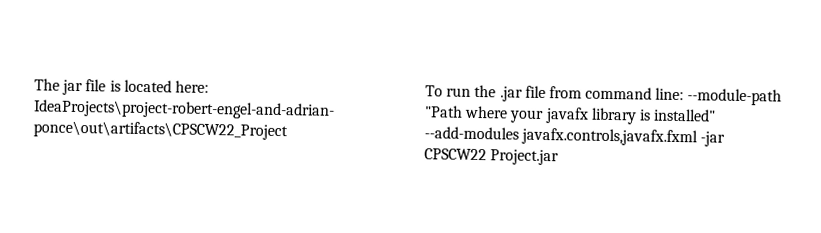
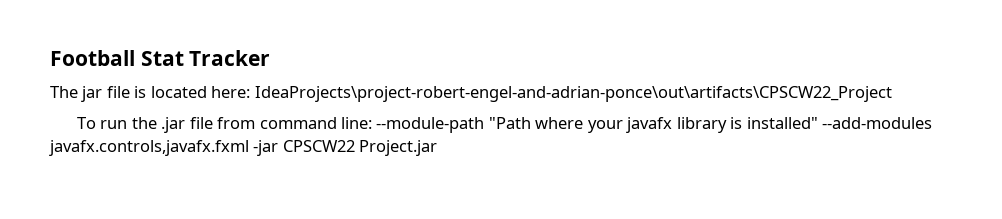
(34, 84) none -> [50,50,271,66] Football Stat Tracker //

